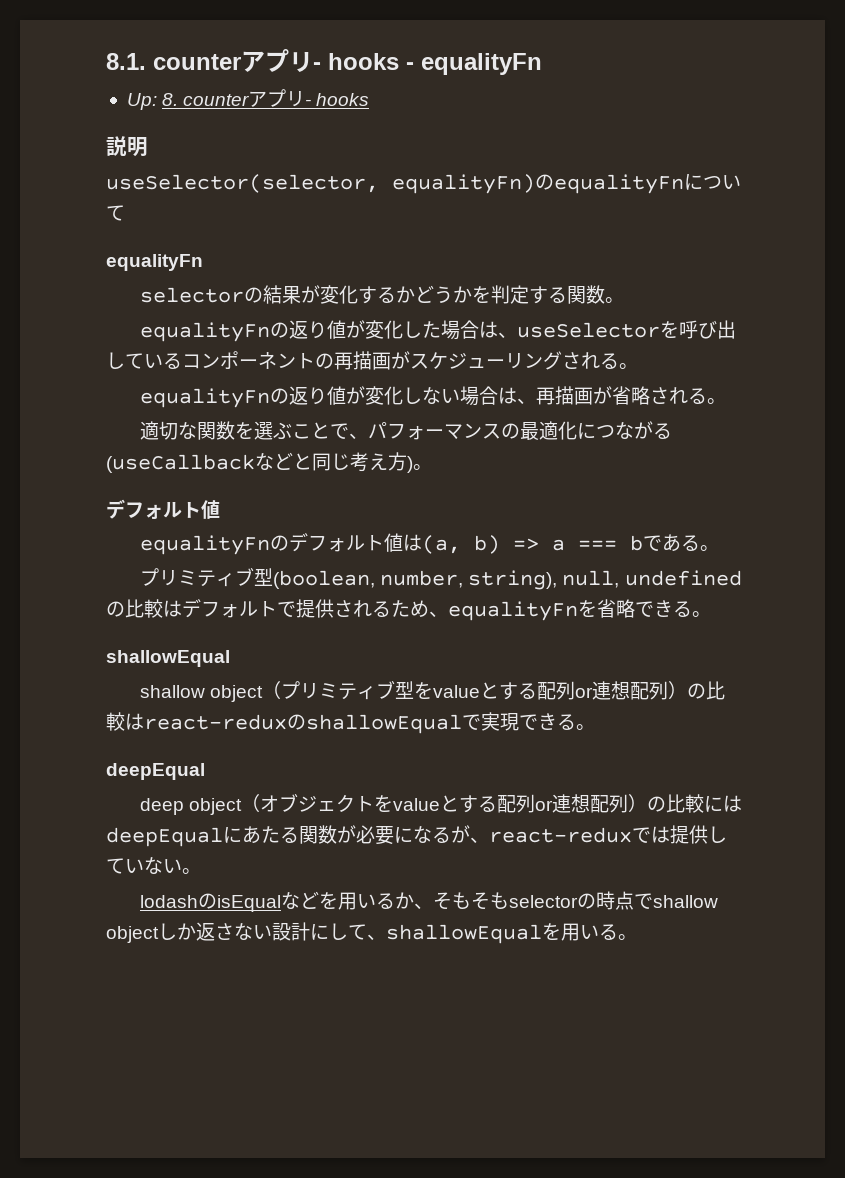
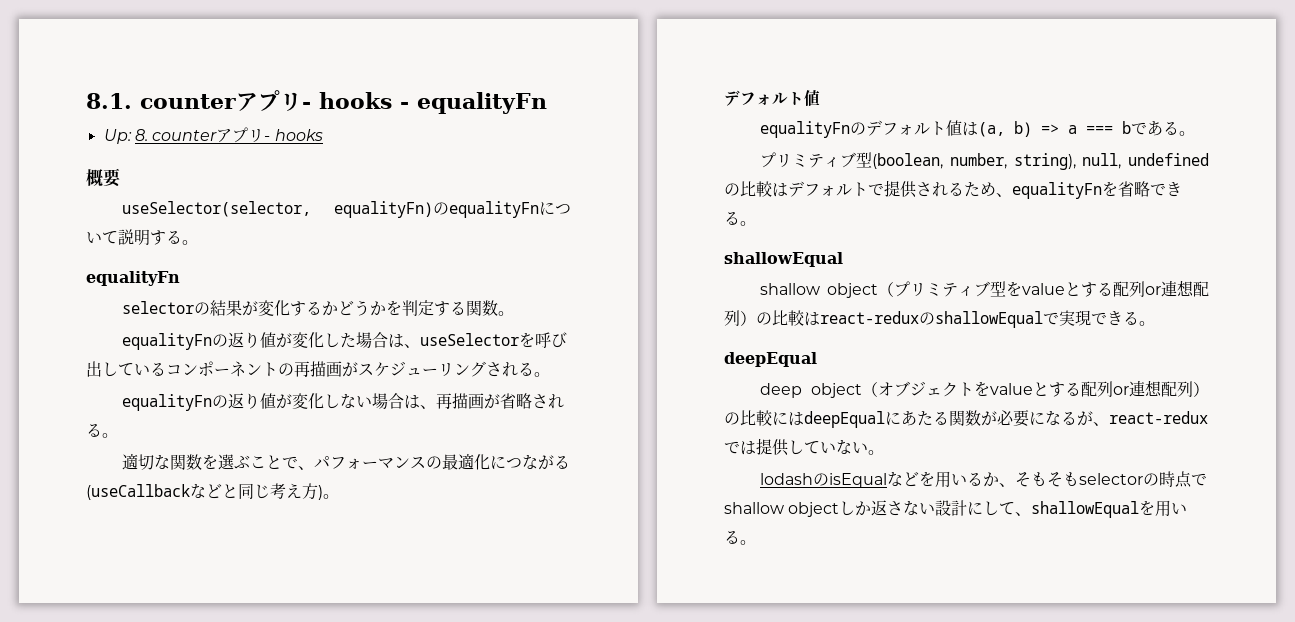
[106,136,148,157] 説明 -> [86,168,121,187] 概要
(125, 213) none -> [118,229,198,246] 説明する。

